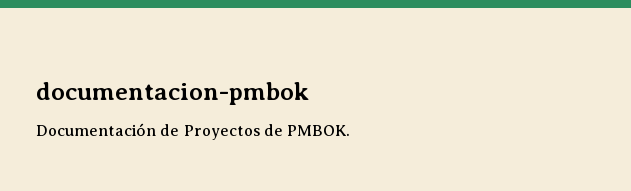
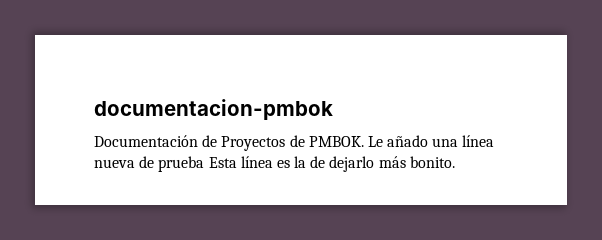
(351, 130) none -> [367,135,495,147] [94,156,455,172] Le añado una línea nueva de prueba Esta línea es la de dejarlo más bonito.

